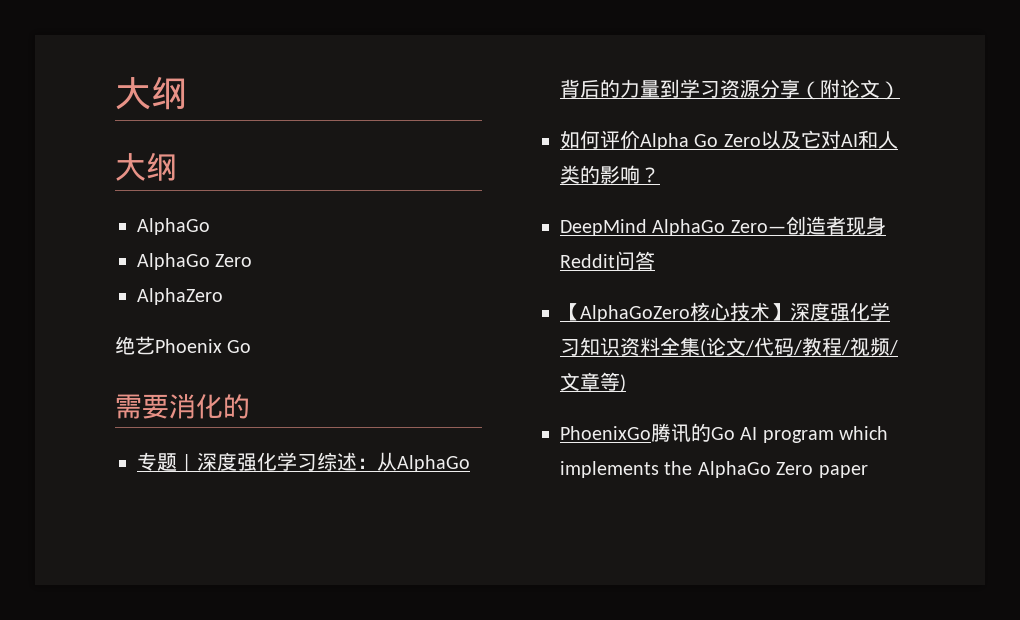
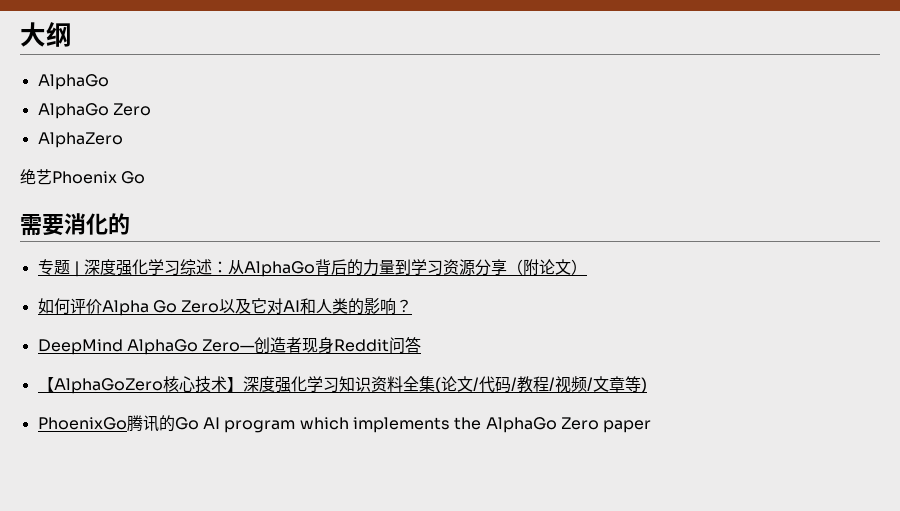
[115,76,187,110] [115,152,177,181] 大纲 // 大纲 -> [20,22,72,47] 大纲

